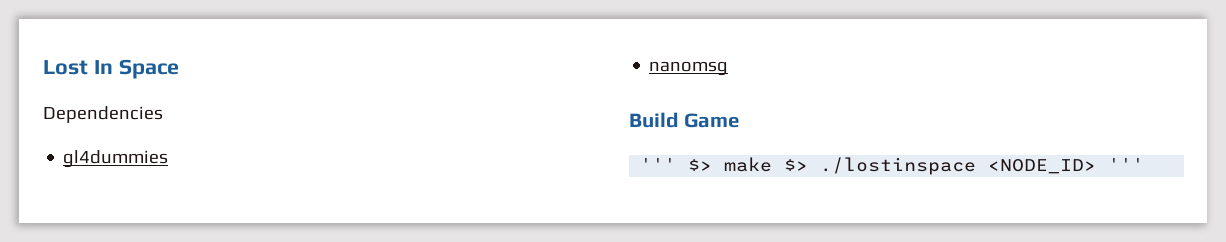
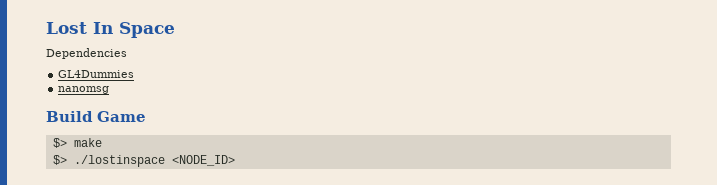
[63,150,169,168] gl4dummies -> [58,70,135,78] GL4Dummies
[640,158,677,171] ''' -> (146, 116) none
(773, 164) none -> (102, 142) //
[1108,158,1145,171] ''' -> (235, 160) none

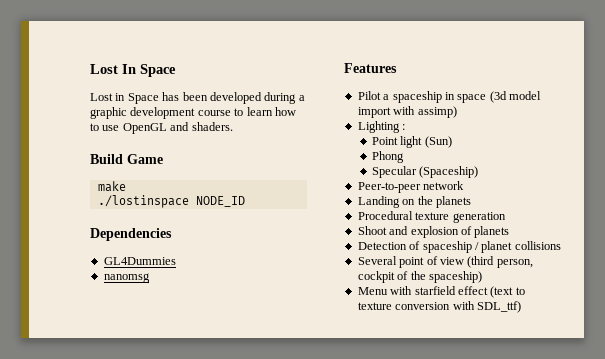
[46,48,127,59] [58,70,135,78] [58,86,110,94] [46,111,146,122] [52,138,102,148] [52,155,235,167] Dependencies // GL4Dummies // nanomsg // Build Game // $> make // $> ./lostinspace <NODE_ID> -> [90,92,305,104] [90,107,296,119] [90,122,233,134] [90,154,163,164] [97,181,126,192] [97,195,245,208] [90,228,172,241] [103,257,176,265] [103,273,150,283] [344,63,397,73] [357,91,541,103] [357,106,457,118] [357,121,406,133] [371,136,452,148] [371,151,404,163] [371,166,479,178] [357,181,465,193] [357,196,471,208] [357,211,506,223] [357,226,510,238] [357,241,561,253] [357,256,533,268] [357,271,482,283] [357,286,525,298] [357,301,521,313] Lost in Space has been developed during a graphic development course to learn how to use OpenGL and shaders. // Build Game // make // ./lostinspace NODE_ID // Dependencies // GL4Dummies // nanomsg // Features // Pilot a spaceship in space (3d model import with assimp) // Lighting : // Point light (Sun) // Phong // Specular (Spaceship) // Peer-to-peer network // Landing on the planets // Procedural texture generation // Shoot and explosion of planets // Detection of spaceship / planet collisions // Several point of view (third person, cockpit of the spaceship) // Menu with starfield effect (text to texture conversion with SDL_ttf)

